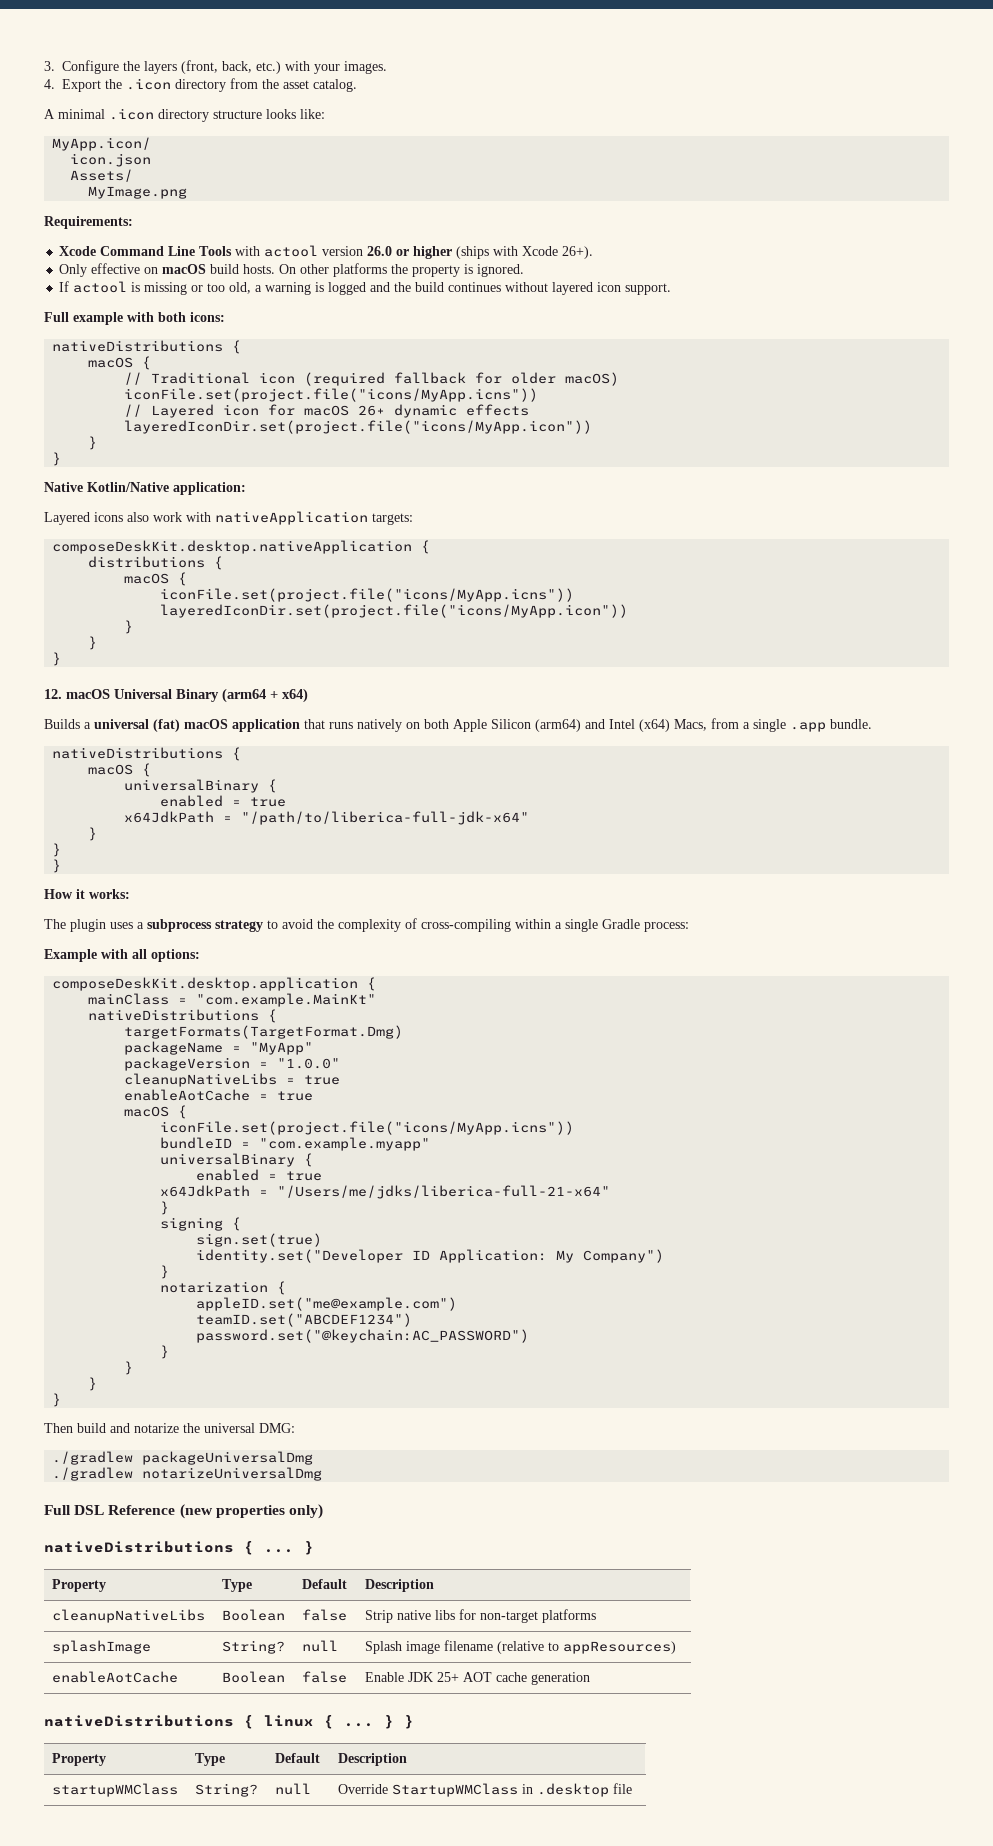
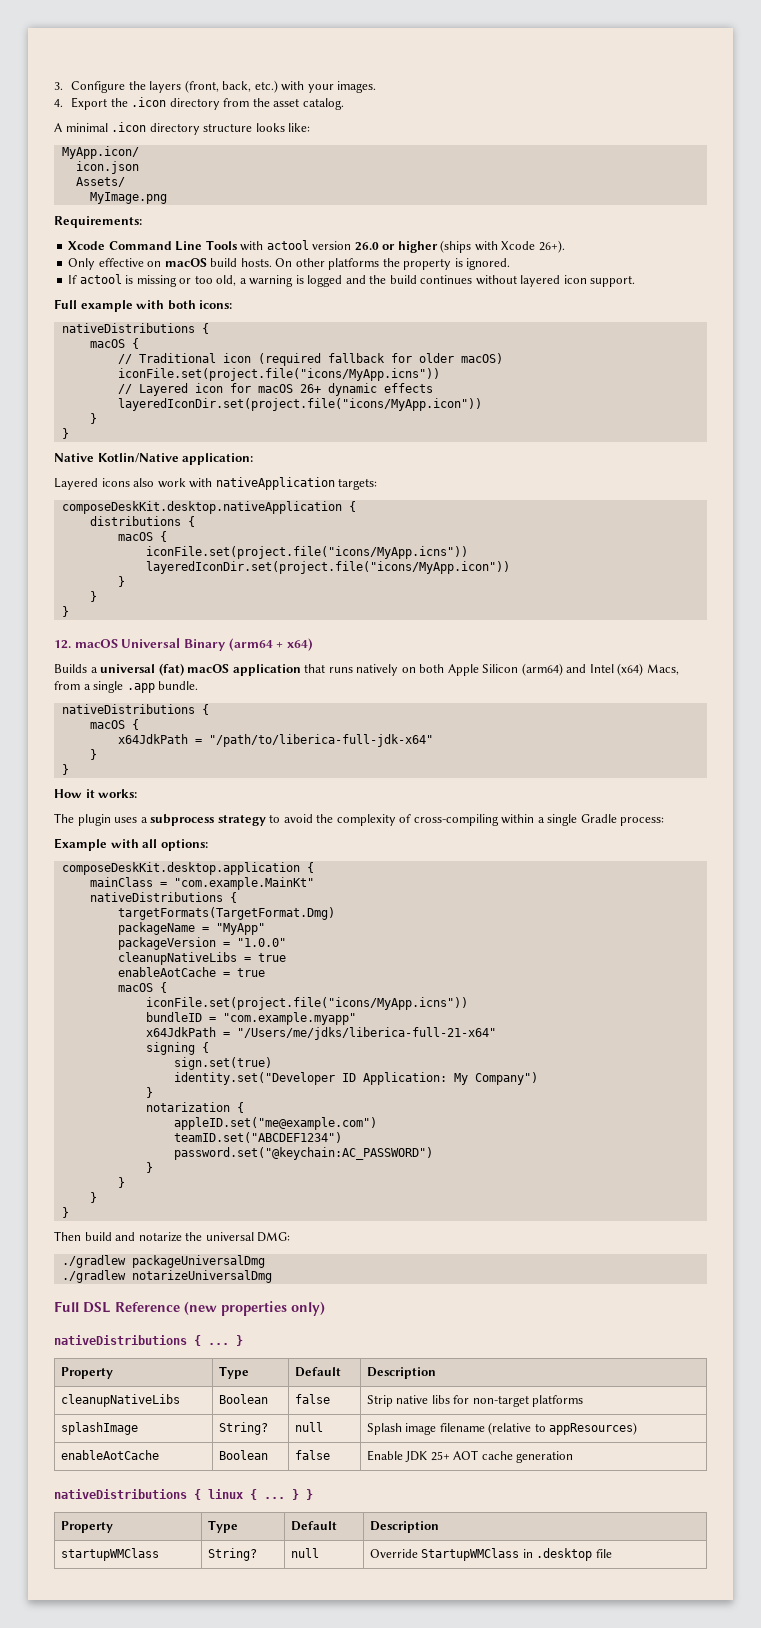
[124,779,278,793] [160,795,287,807] // universalBinary { // enabled = true -> (139, 724) none
[52,859,62,873] // } -> (69, 769) none
[160,1153,314,1167] [196,1169,323,1181] // universalBinary { // enabled = true -> (356, 1018) none
[160,1201,170,1215] // } -> (496, 1033) none

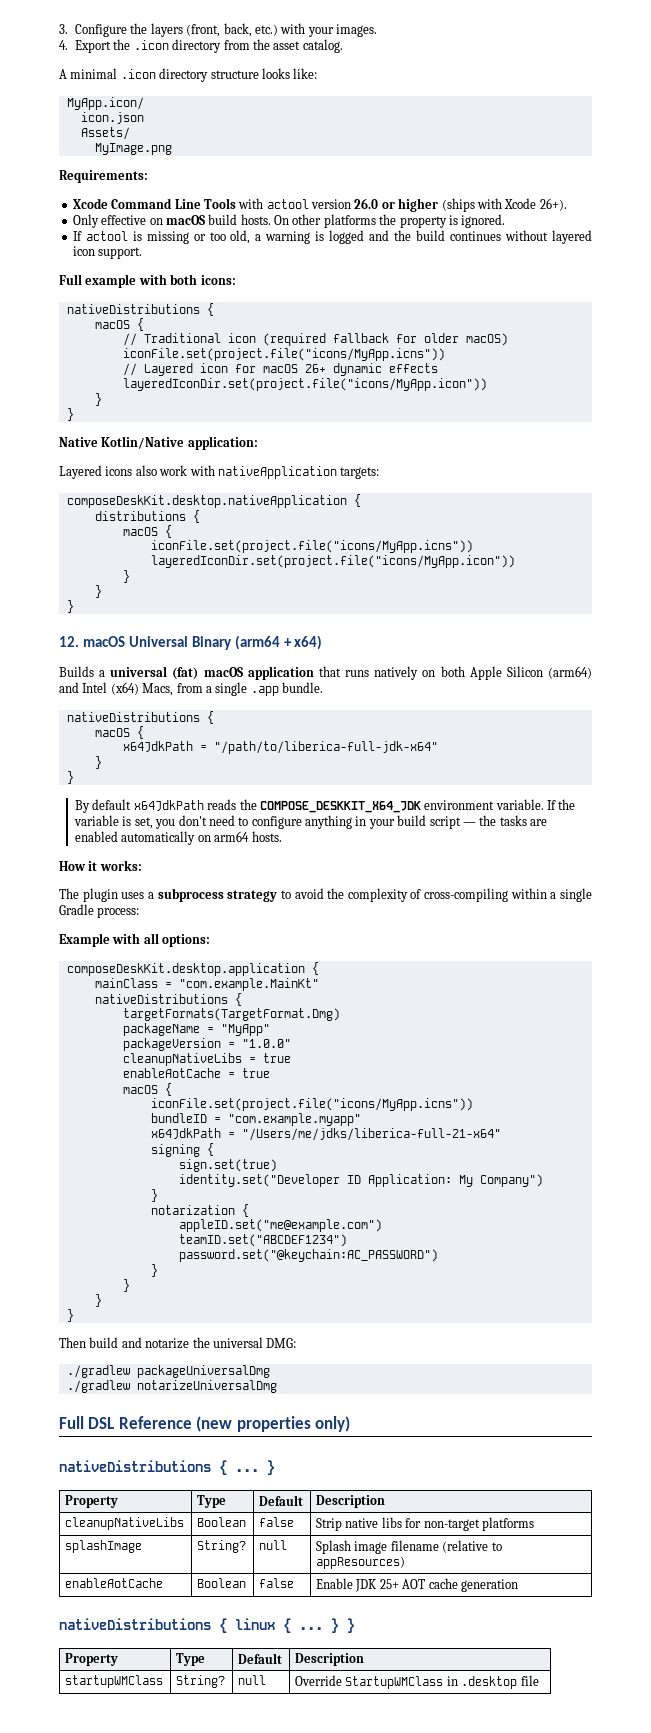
(69, 769) none -> [75,799,576,813] [74,815,548,829] [75,831,282,845] // By default x64JdkPath reads the COMPOSE_DESKKIT_X64_JDK environment variable. If the variable is set, you don't need to configure anything in your build script — the tasks are enabled automatically on arm64 hosts.

